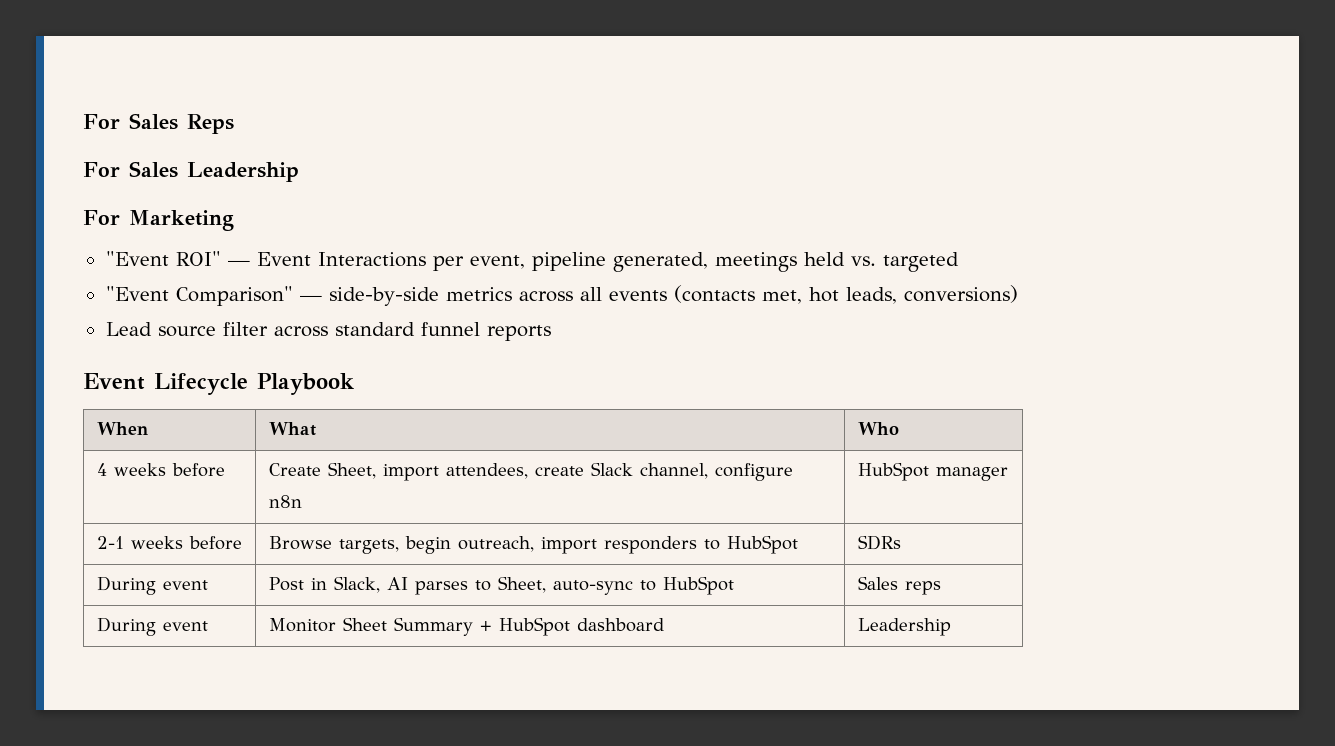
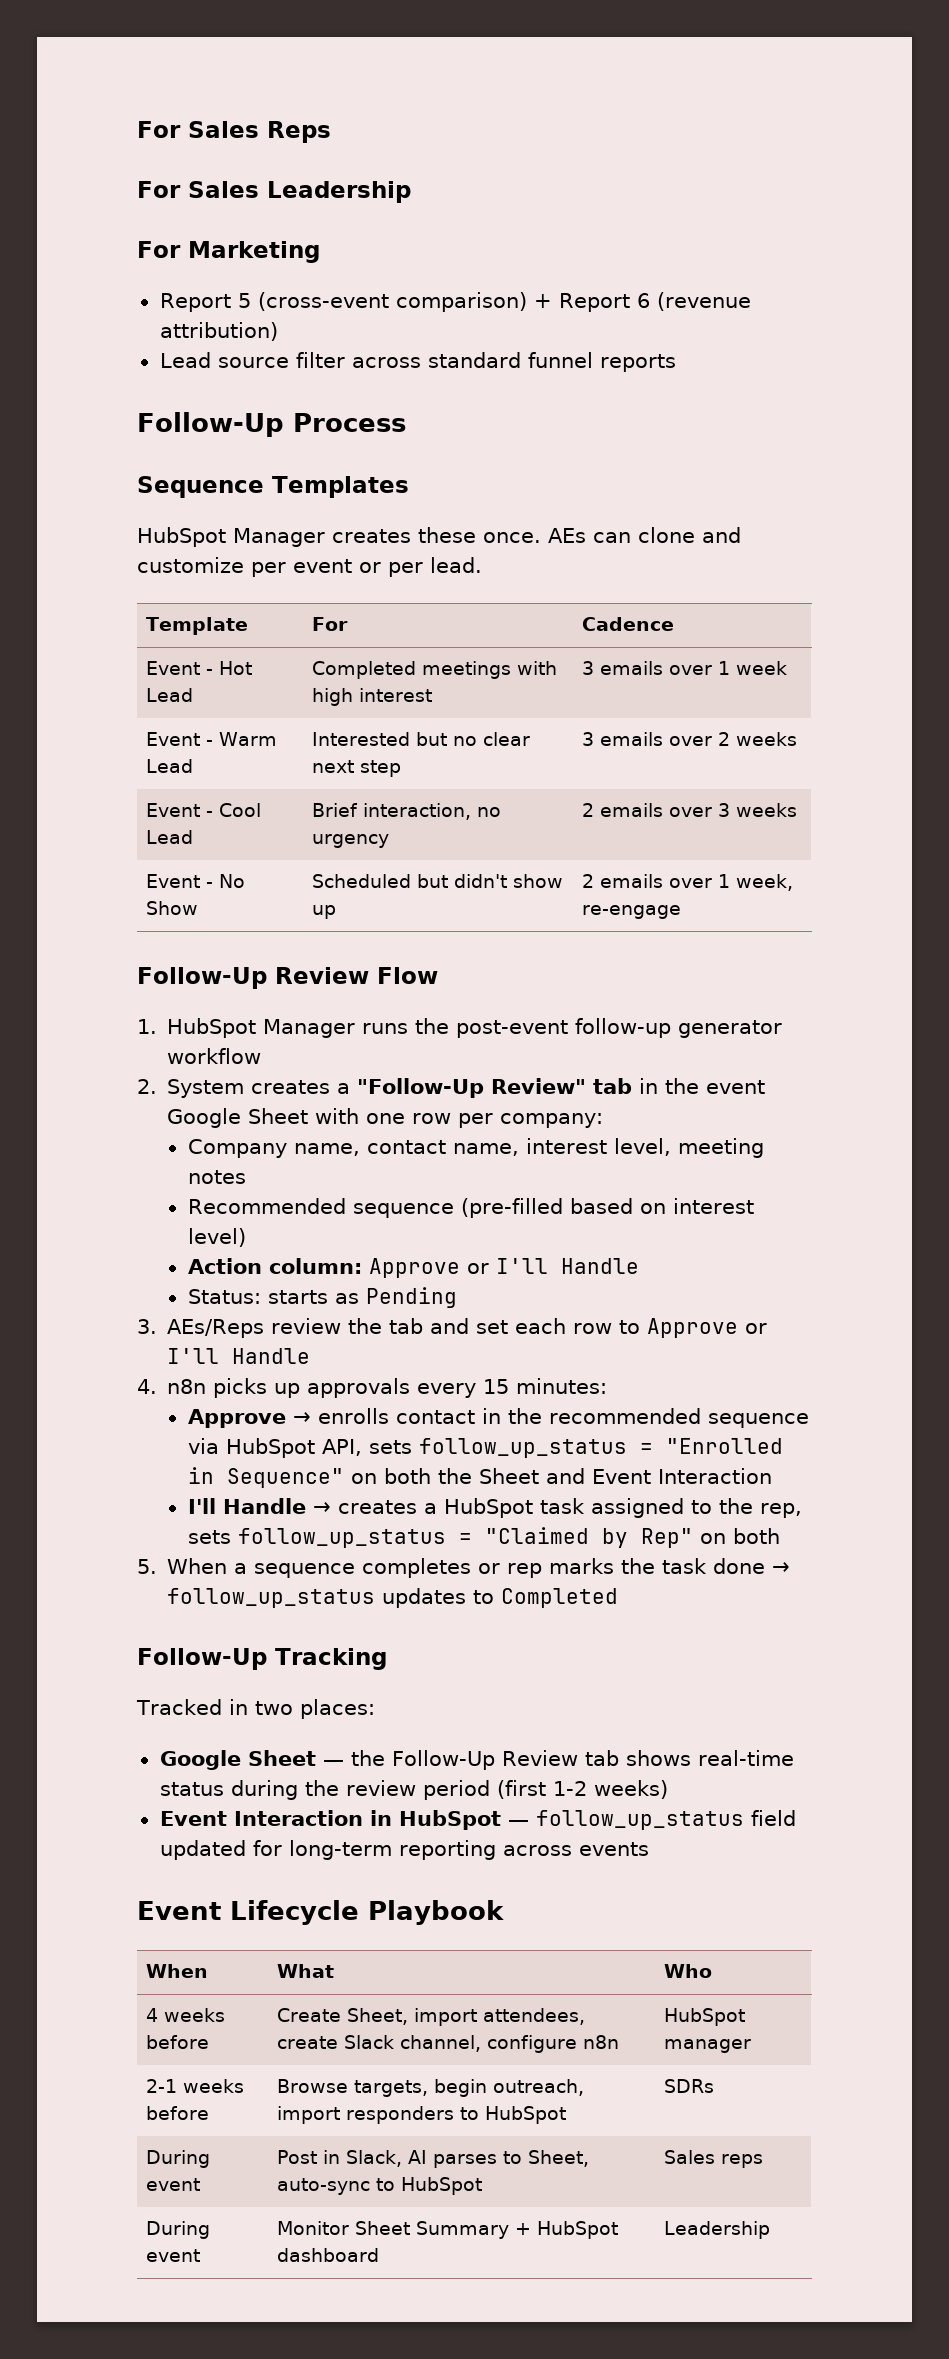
[105,251,959,272] [105,285,1018,306] "Event ROI" — Event Interactions per event, pipeline generated, meetings held vs. targeted // "Event Comparison" — side-by-side metrics across all events (contacts met, hot leads, conversions) -> [159,292,751,312] [159,322,278,341] Report 5 (cross-event comparison) + Report 6 (revenue attribution)
(551, 333) none -> [137,412,406,437] [137,476,409,498] [137,527,741,547] [137,557,482,577] [146,617,249,635] [312,617,349,631] [582,617,675,631] [146,661,253,675] [146,688,194,702] [312,661,558,679] [312,688,433,706] [582,661,788,675] [146,732,278,746] [146,759,194,773] [312,732,531,746] [312,760,402,777] [582,732,798,746] [146,803,262,817] [146,830,194,844] [312,803,502,820] [312,834,390,848] [582,803,798,817] [146,874,246,888] [146,901,199,915] [312,874,564,888] [312,905,337,919] [582,874,794,891] [582,905,682,919] [137,967,438,989] [137,1018,783,1038] [167,1048,262,1064] [137,1078,766,1098] [167,1108,604,1128] [187,1138,764,1158] [187,1170,246,1184] [187,1198,754,1218] [187,1228,246,1247] [187,1258,639,1278] [187,1287,457,1308] [137,1318,768,1338] [167,1348,311,1364] [137,1378,608,1398] [187,1408,809,1428] [187,1438,783,1458] [187,1467,772,1488] [187,1498,802,1518] [187,1527,780,1548] [137,1558,791,1578] [167,1588,619,1608] [137,1648,387,1670] [136,1699,375,1719] [159,1750,794,1770] [159,1780,668,1800] [159,1810,796,1830] [159,1840,649,1860] // Follow-Up Process // Sequence Templates // HubSpot Manager creates these once. AEs can clone and customize per event or per lead. // Template | For | Cadence // Event - Hot Lead | Completed meetings with high interest | 3 emails over 1 week // Event - Warm Lead | Interested but no clear next step | 3 emails over 2 weeks // Event - Cool Lead | Brief interaction, no urgency | 2 emails over 3 weeks // Event - No Show | Scheduled but didn't show up | 2 emails over 1 week, re-engage // Follow-Up Review Flow // 1. HubSpot Manager runs the post-event follow-up generator workflow // 2. System creates a "Follow-Up Review" tab in the event Google Sheet with one row per company: // Company name, contact name, interest level, meeting notes // Recommended sequence (pre-filled based on interest level) // Action column: Approve or I'll Handle // Status: starts as Pending // 3. AEs/Reps review the tab and set each row to Approve or I'll Handle // 4. n8n picks up approvals every 15 minutes: // Approve → enrolls contact in the recommended sequence via HubSpot API, sets follow_up_status = "Enrolled in Sequence" on both the Sheet and Event Interaction // I'll Handle → creates a HubSpot task assigned to the rep, sets follow_up_status = "Claimed by Rep" on both // 5. When a sequence completes or rep marks the task done → follow_up_status updates to Completed // Follow-Up Tracking // Tracked in two places: // Google Sheet — the Follow-Up Review tab shows real-time status during the review period (first 1-2 weeks) // Event Interaction in HubSpot — follow_up_status field updated for long-term reporting across events

